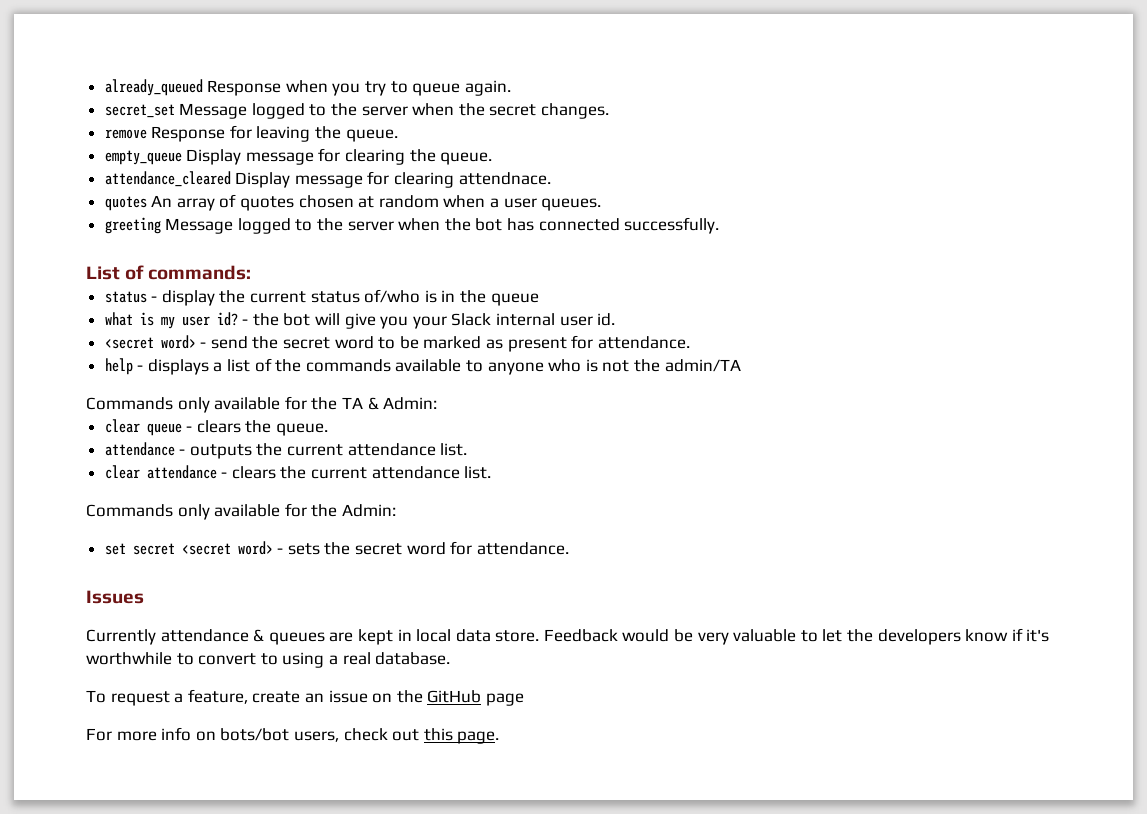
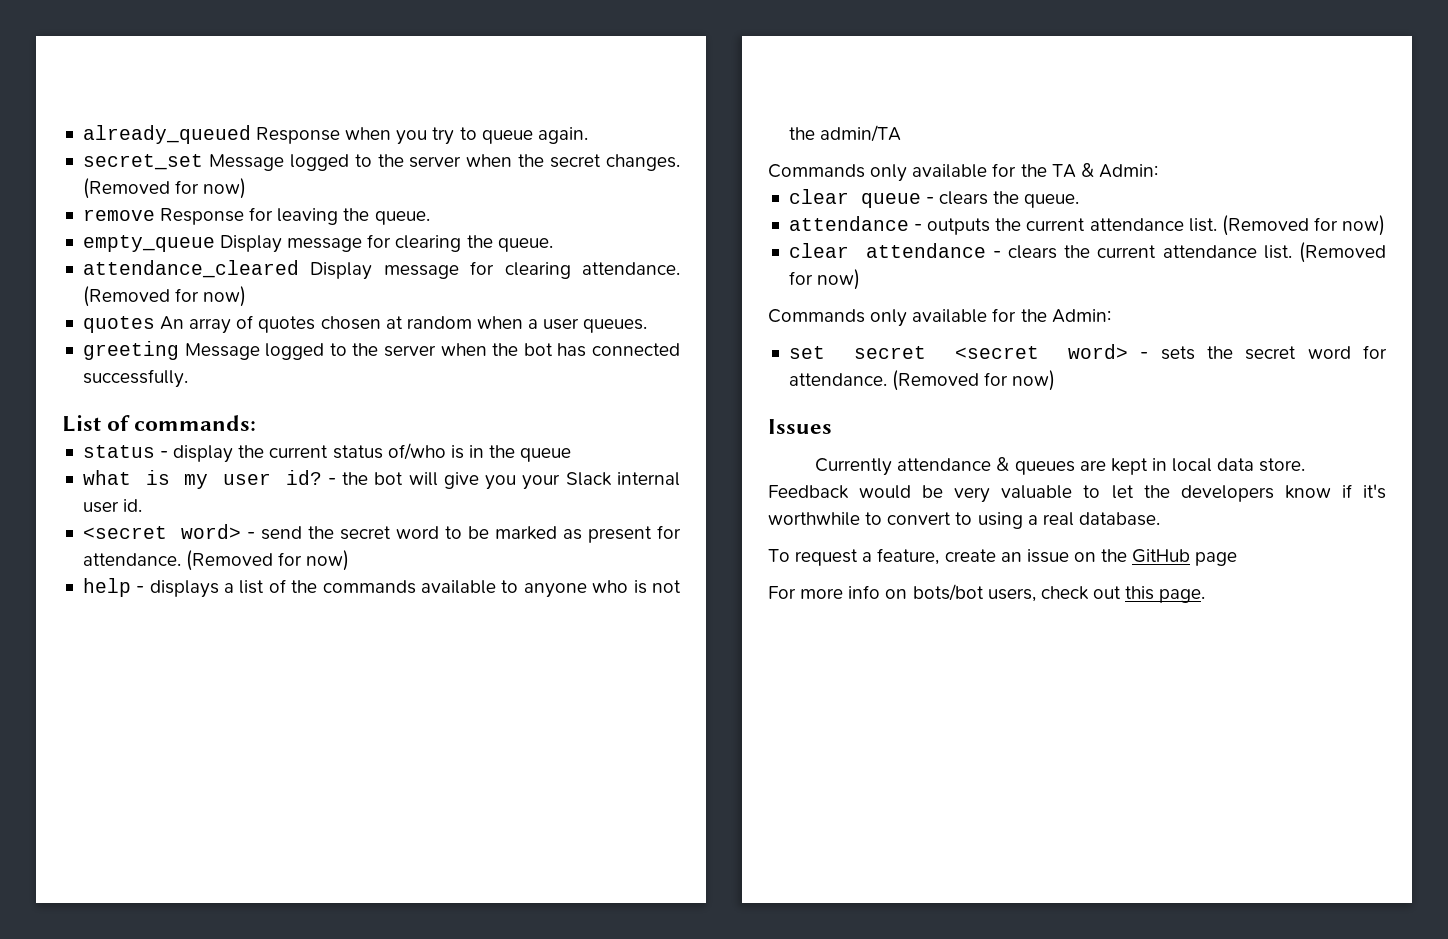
(610, 111) none -> [82,178,247,199] (Removed for now)
[458,172,551,185] attendnace. -> [582,262,681,275] [82,286,247,307] attendance. (Removed for now)
(690, 342) none -> [186,550,350,571] (Removed for now)
(468, 449) none -> [1221,215,1386,236] (Removed for now)
(492, 472) none -> [1299,242,1386,263] [788,269,861,290] (Removed for now)
(569, 548) none -> [892,370,1056,391] (Removed for now)

